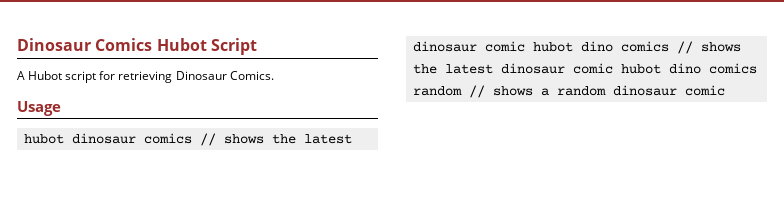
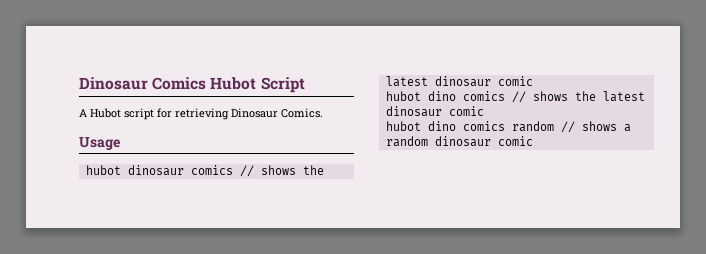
(525, 46) none -> (533, 81) //
(613, 68) none -> (484, 111) //

